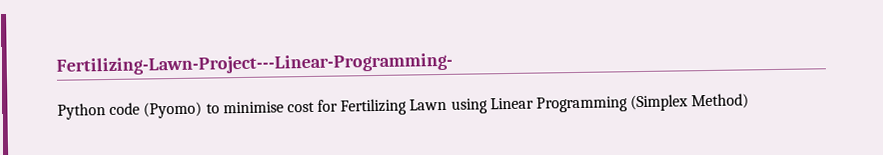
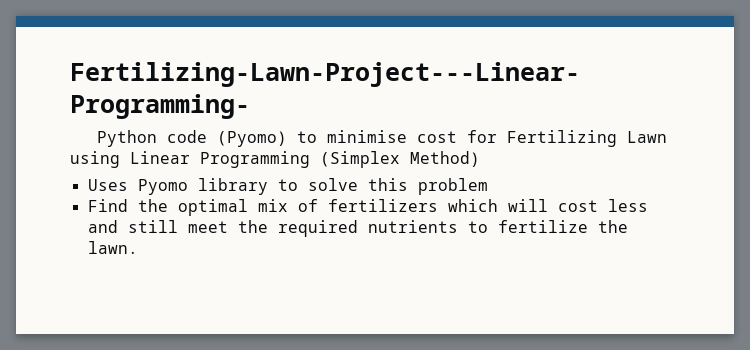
(750, 101) none -> [87,178,488,195] [87,199,648,216] [87,220,628,237] [87,241,138,254] // Uses Pyomo library to solve this problem // Find the optimal mix of fertilizers which will cost less and still meet the required nutrients to fertilize the lawn.

